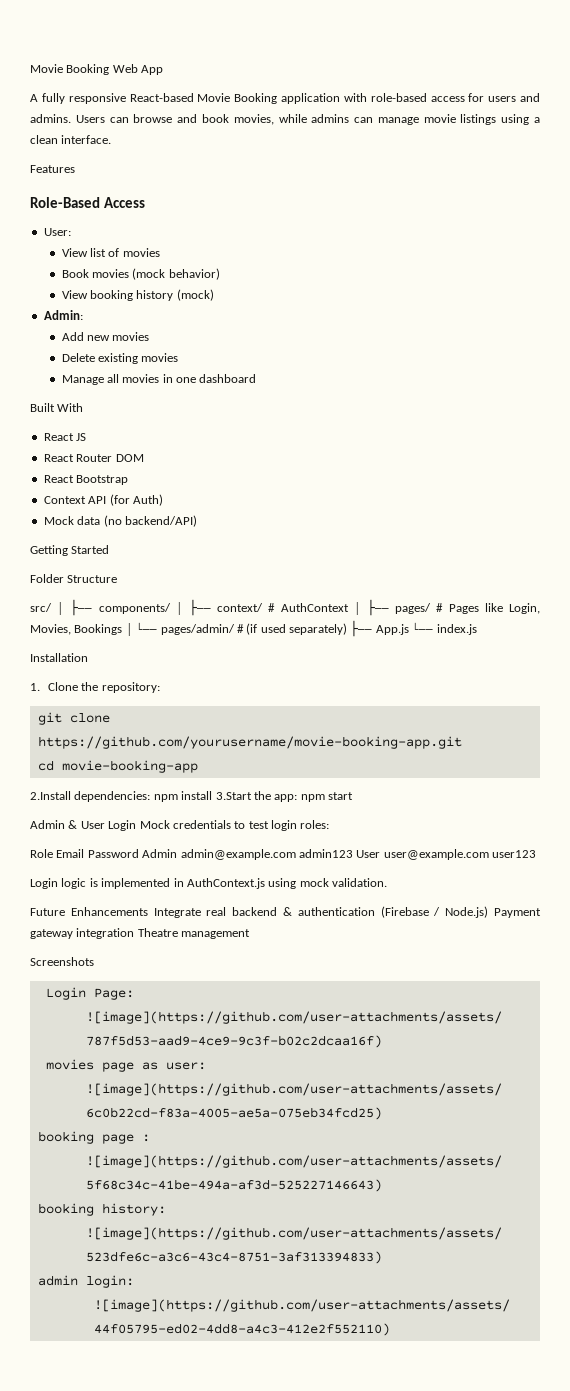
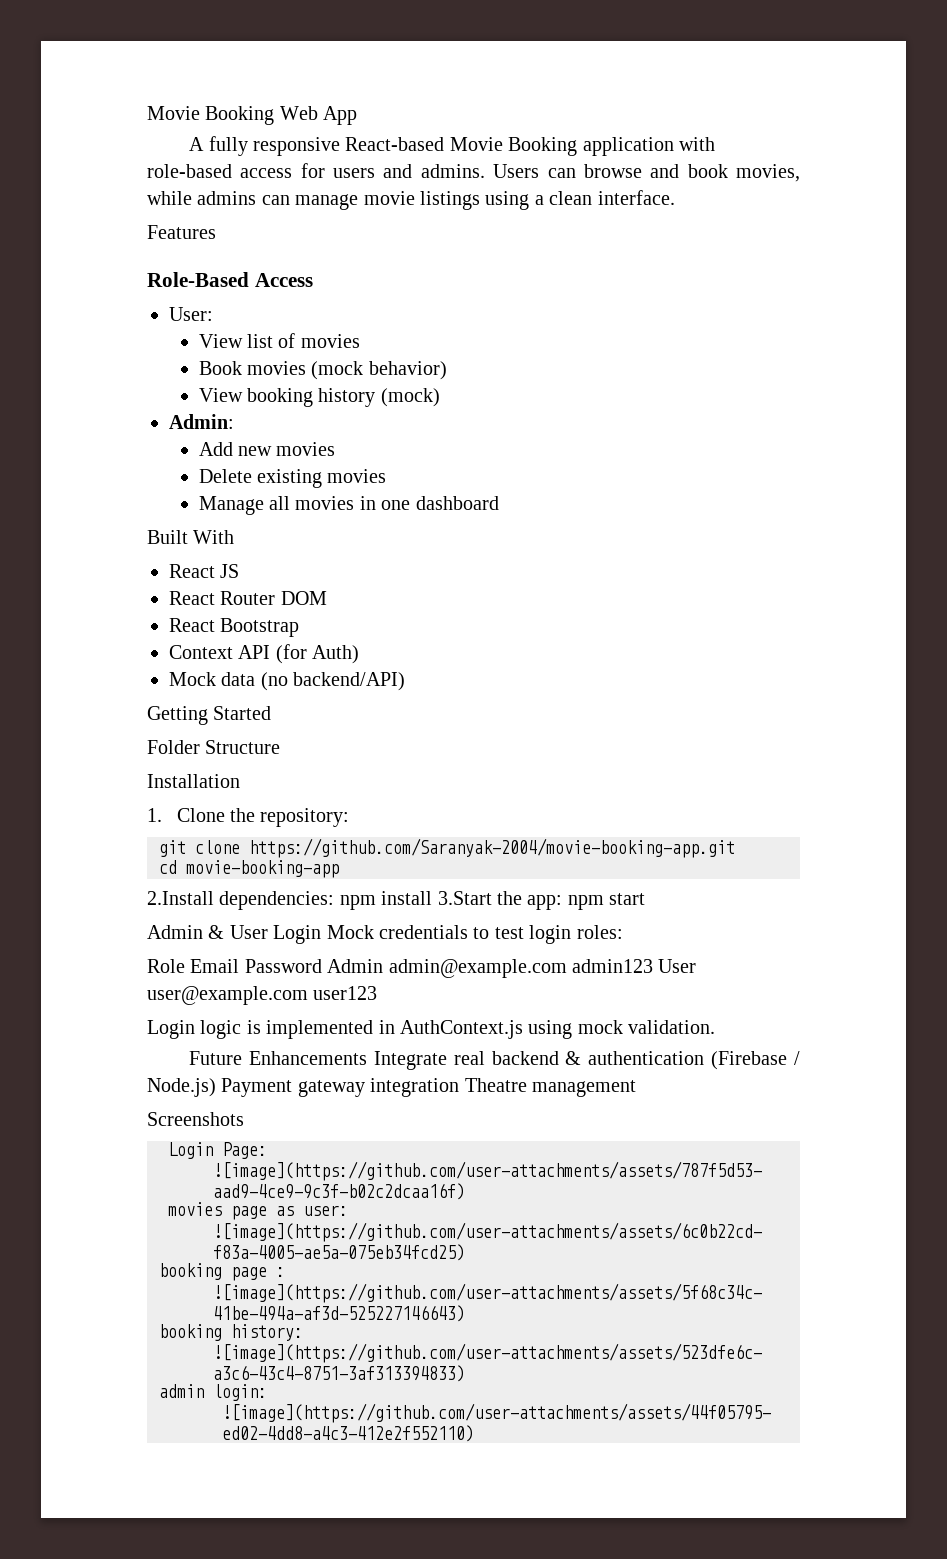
[30,599,540,616] [30,620,477,637] // src/ │ ├── components/ │ ├── context/ # AuthContext │ ├── pages/ # Pages like Login, Movies, Bookings │ └── pages/admin/ # (if used separately) ├── App.js └── index.js -> (281, 747) none
[37,736,462,749] https://github.com/yourusername/movie-booking-app.git -> [249,838,735,858] https://github.com/Saranyak-2004/movie-booking-app.git

